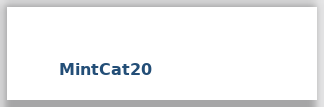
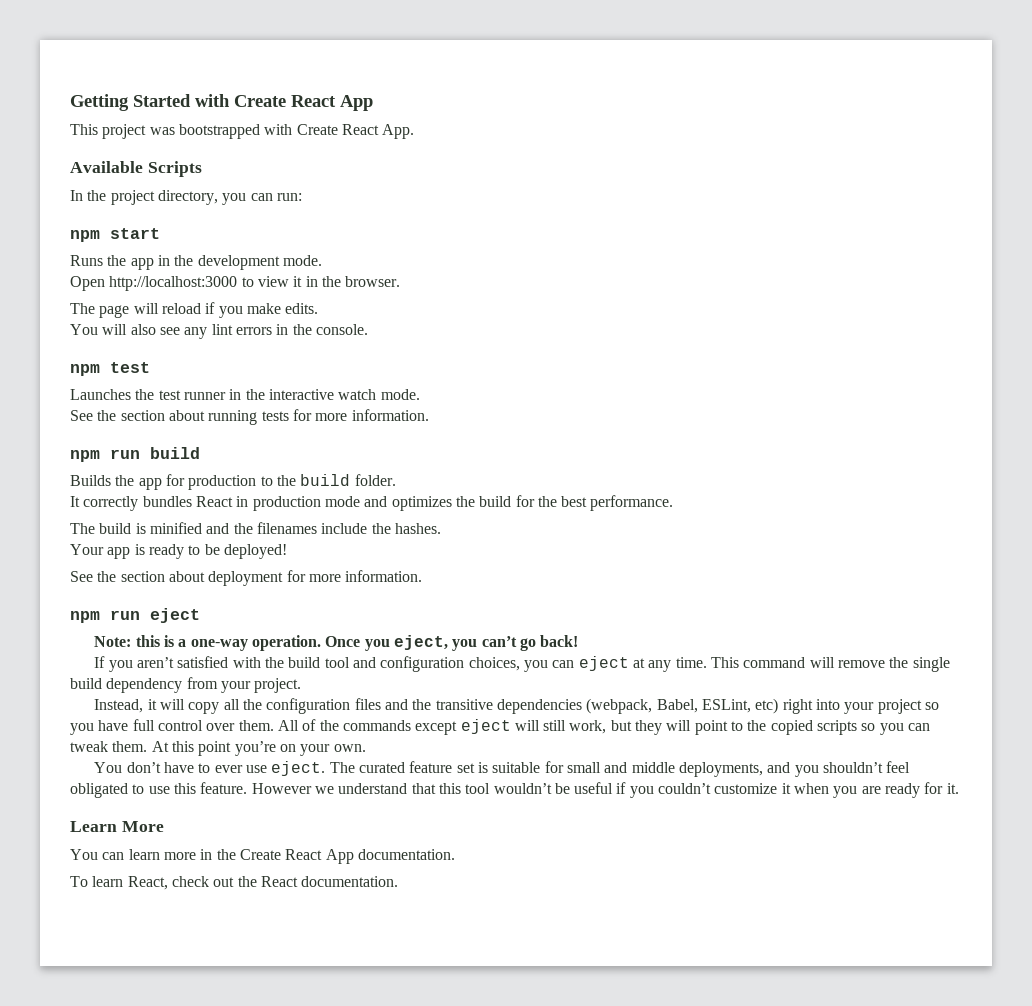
[59,63,152,75] MintCat20 -> [70,94,373,111] [70,124,415,139] [70,161,202,177] [70,190,302,205] [70,228,160,242] [70,255,322,270] [70,276,401,291] [70,302,319,318] [70,324,368,339] [70,362,150,376] [70,389,420,400] [70,409,429,425] [70,447,200,462] [70,474,396,490] [70,495,674,511] [70,522,441,534] [70,544,287,559] [70,570,423,586] [70,608,200,623] [94,635,579,651] [94,656,950,672] [70,677,302,693] [94,698,939,714] [70,719,931,735] [70,741,366,756] [94,761,911,777] [70,782,959,798] [70,821,164,832] [70,849,455,864] [70,876,399,890] Getting Started with Create React App // This project was bootstrapped with Create React App. // Available Scripts // In the project directory, you can run: // npm start // Runs the app in the development mode. // Open http://localhost:3000 to view it in the browser. // The page will reload if you make edits. // You will also see any lint errors in the console. // npm test // Launches the test runner in the interactive watch mode. // See the section about running tests for more information. // npm run build // Builds the app for production to the build folder. // It correctly bundles React in production mode and optimizes the build for the best performance. // The build is minified and the filenames include the hashes. // Your app is ready to be deployed! // See the section about deployment for more information. // npm run eject // Note: this is a one-way operation. Once you eject, you can’t go back! // If you aren’t satisfied with the build tool and configuration choices, you can eject at any time. This command will remove the single build dependency from your project. // Instead, it will copy all the configuration files and the transitive dependencies (webpack, Babel, ESLint, etc) right into your project so you have full control over them. All of the commands except eject will still work, but they will point to the copied scripts so you can tweak them. At this point you’re on your own. // You don’t have to ever use eject. The curated feature set is suitable for small and middle deployments, and you shouldn’t feel obligated to use this feature. However we understand that this tool wouldn’t be useful if you couldn’t customize it when you are ready for it. // Learn More // You can learn more in the Create React App documentation. // To learn React, check out the React documentation.

